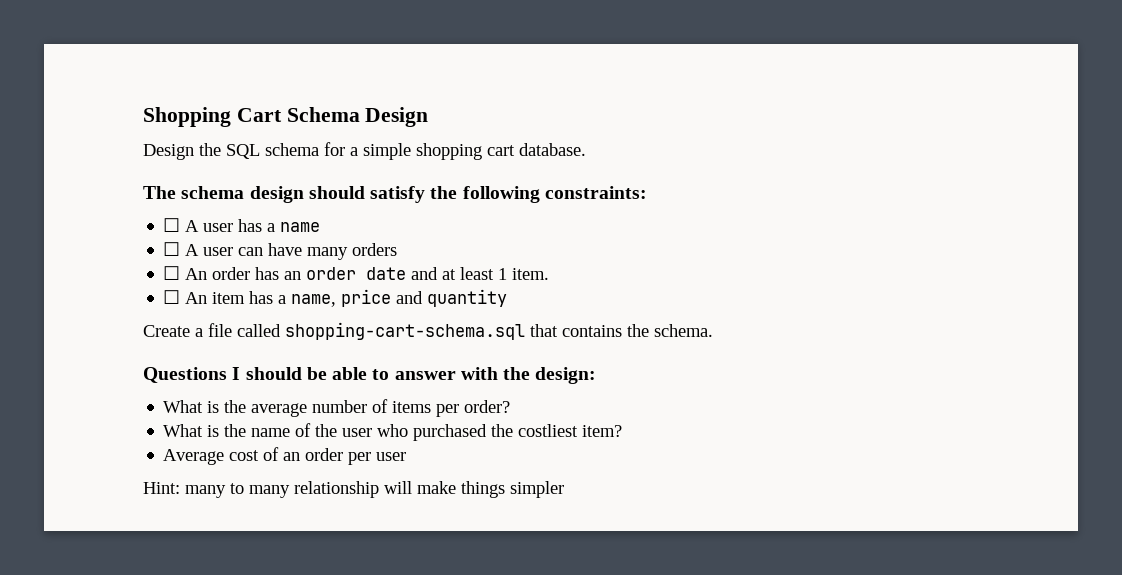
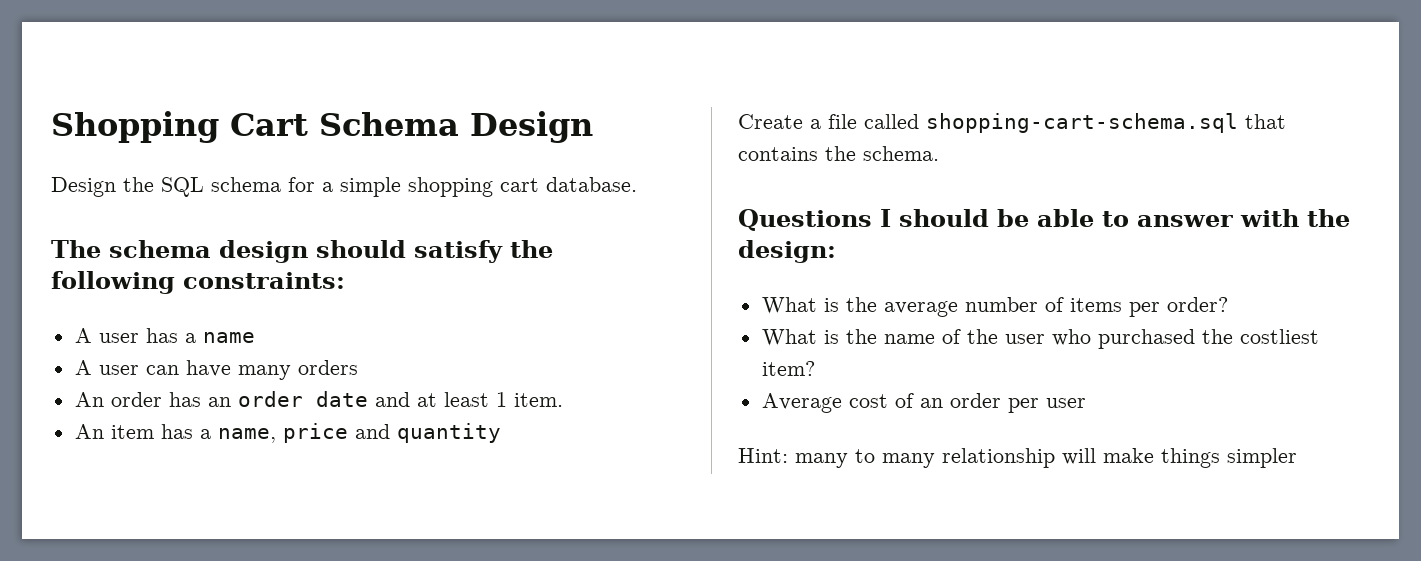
[163,218,181,232] ☐ -> (345, 280) none
[163,242,181,256] ☐ -> (255, 337) none
[163,266,181,280] ☐ -> (358, 367) none
[163,290,181,304] ☐ -> (563, 400) none

